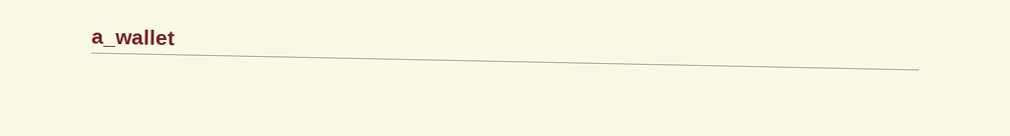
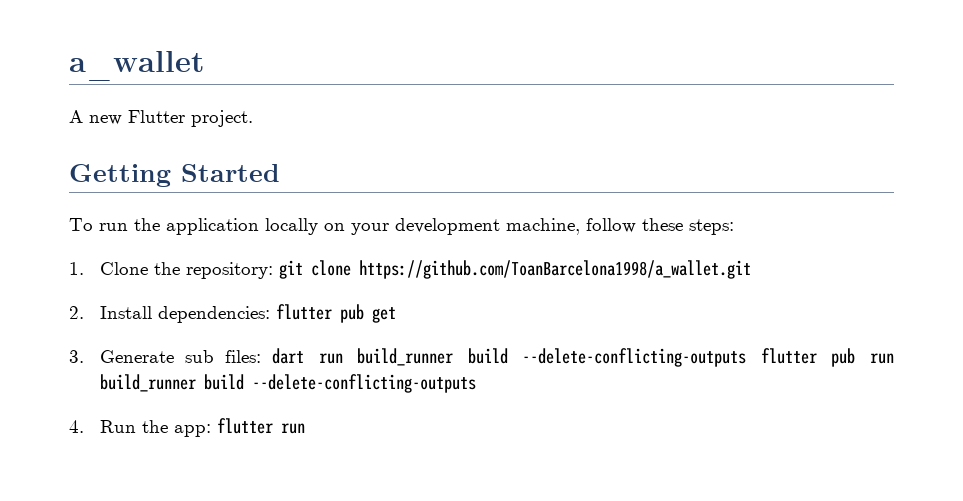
(175, 38) none -> [69,110,253,127] [69,164,280,187] [69,218,734,235] [69,260,752,279] [69,304,397,323] [69,348,894,367] [100,374,477,393] [69,418,306,437] // A new Flutter project. // Getting Started // To run the application locally on your development machine, follow these steps: // 1. Clone the repository: git clone https://github.com/ToanBarcelona1998/a_wallet.git // 2. Install dependencies: flutter pub get // 3. Generate sub files: dart run build_runner build --delete-conflicting-outputs flutter pub run build_runner build --delete-conflicting-outputs // 4. Run the app: flutter run

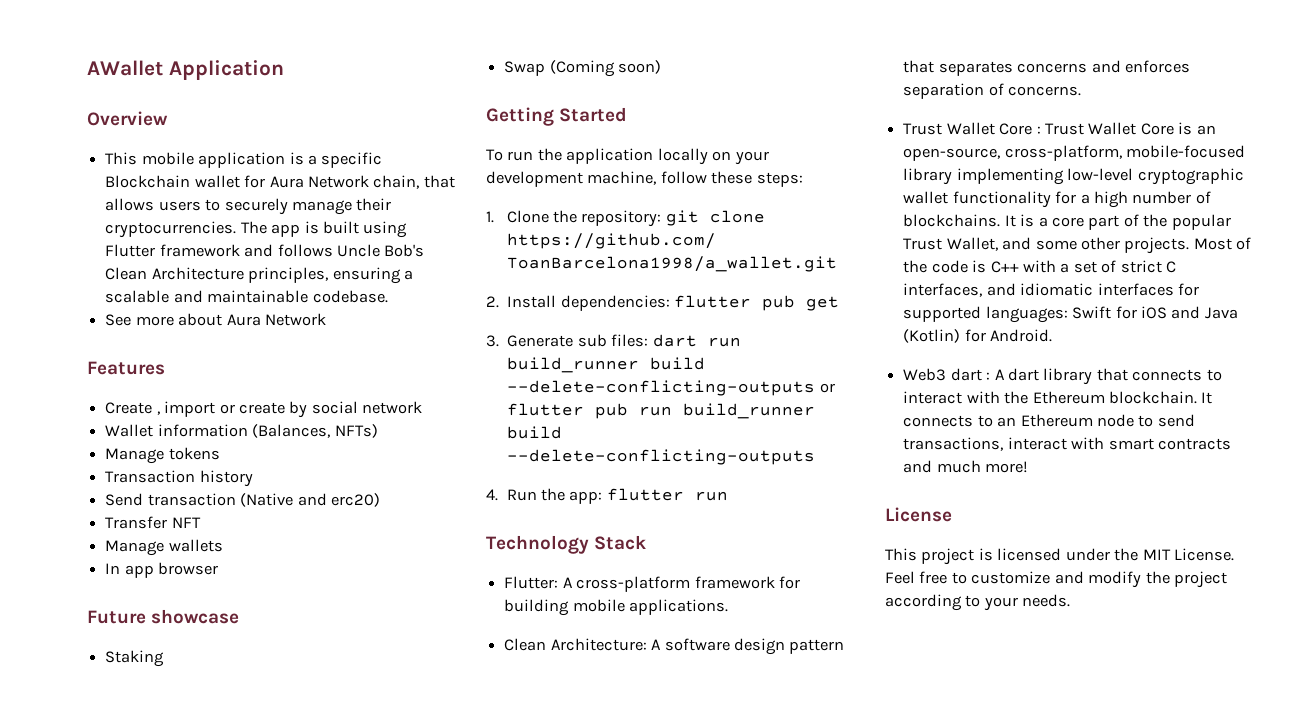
[69,51,204,81] [69,110,253,127] a_wallet // A new Flutter project. -> [87,60,284,80] [87,111,168,126] [105,152,383,168] [105,175,455,189] [105,198,392,215] [105,221,408,238] [105,244,425,257] [105,267,413,284] [105,290,388,303] [105,313,326,326] [87,361,165,375] [105,401,423,418] [105,424,378,438] [105,447,220,464] [105,470,253,487] [105,493,380,507] [105,516,201,529] [105,539,223,556] [105,562,219,578] [87,609,240,624] [105,650,165,667] [504,60,662,77] AWallet Application // Overview // This mobile application is a specific Blockchain wallet for Aura Network chain, that allows users to securely manage their cryptocurrencies. The app is built using Flutter framework and follows Uncle Bob's Clean Architecture principles, ensuring a scalable and maintainable codebase. // See more about Aura Network // Features // Create , import or create by social network // Wallet information (Balances, NFTs) // Manage tokens // Transaction history // Send transaction (Native and erc20) // Transfer NFT // Manage wallets // In app browser // Future showcase // Staking // Swap (Coming soon)
(747, 357) none -> [819,383,835,393] or
(306, 428) none -> [486,535,647,554] [504,576,800,592] [504,599,729,616] [504,638,845,655] [903,60,1190,76] [903,83,1082,99] [903,122,1216,135] [903,145,1246,161] [903,168,1244,185] [903,191,1211,208] [903,214,1231,230] [903,237,1252,254] [903,260,1177,273] [903,283,1199,297] [903,306,1238,323] [903,329,1053,343] [903,368,1222,385] [903,391,1213,404] [903,414,1195,427] [903,437,1231,451] [903,460,1029,473] [885,507,952,522] [885,548,1235,565] [885,571,1228,588] [885,594,1071,611] // Technology Stack // Flutter: A cross-platform framework for building mobile applications. // Clean Architecture: A software design pattern that separates concerns and enforces separation of concerns. // Trust Wallet Core : Trust Wallet Core is an open-source, cross-platform, mobile-focused library implementing low-level cryptographic wallet functionality for a high number of blockchains. It is a core part of the popular Trust Wallet, and some other projects. Most of the code is C++ with a set of strict C interfaces, and idiomatic interfaces for supported languages: Swift for iOS and Java (Kotlin) for Android. // Web3 dart : A dart library that connects to interact with the Ethereum blockchain. It connects to an Ethereum node to send transactions, interact with smart contracts and much more! // License // This project is licensed under the MIT License. Feel free to customize and modify the project according to your needs.

